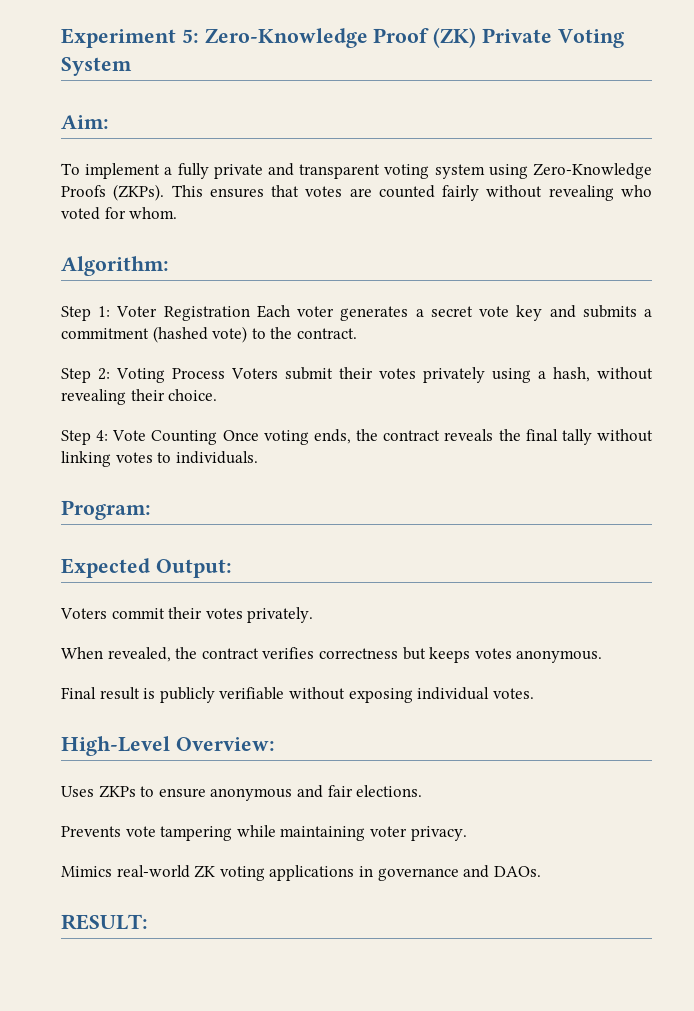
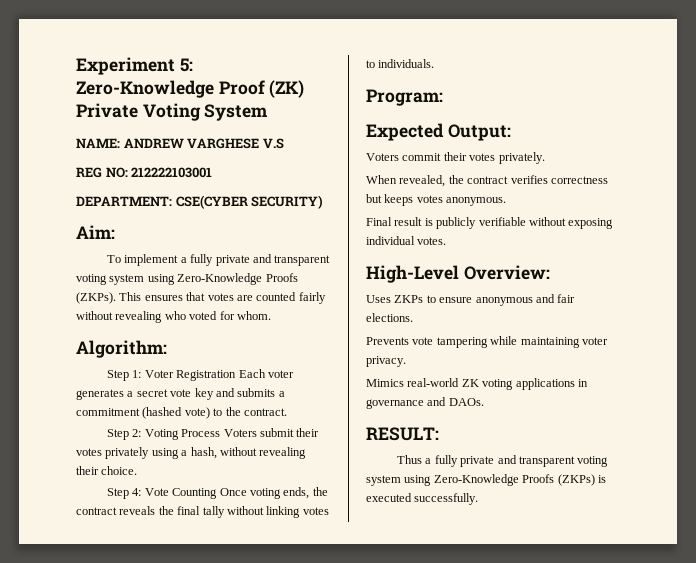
(132, 66) none -> [76,138,284,149] [76,167,213,178] [76,195,324,209] // NAME: ANDREW VARGHESE V.S // REG NO: 212222103001 // DEPARTMENT: CSE(CYBER SECURITY)
(148, 922) none -> [397,455,609,467] [366,474,606,486] [366,493,479,505] // Thus a fully private and transparent voting system using Zero-Knowledge Proofs (ZKPs) is executed successfully.

